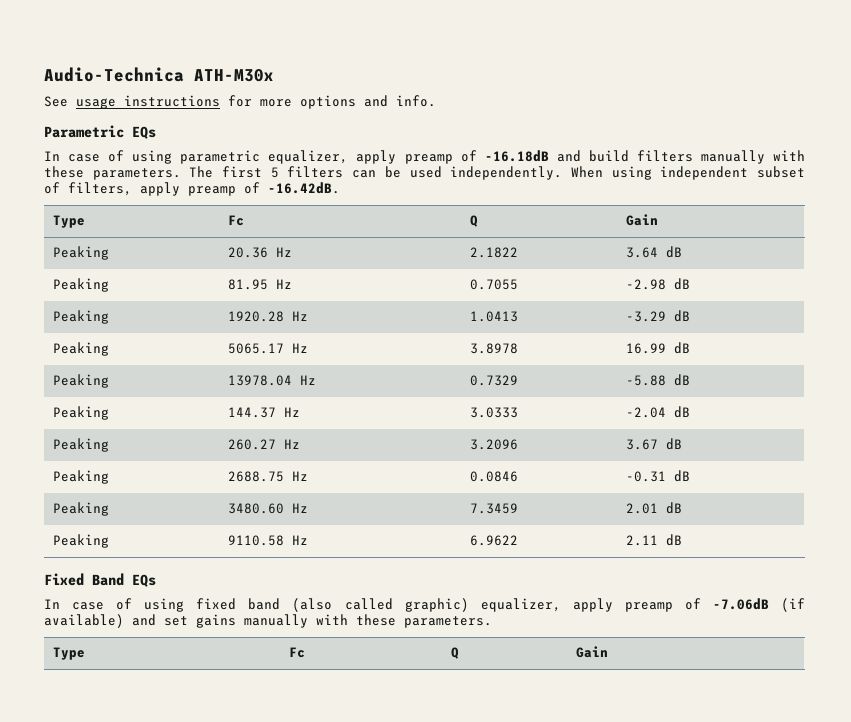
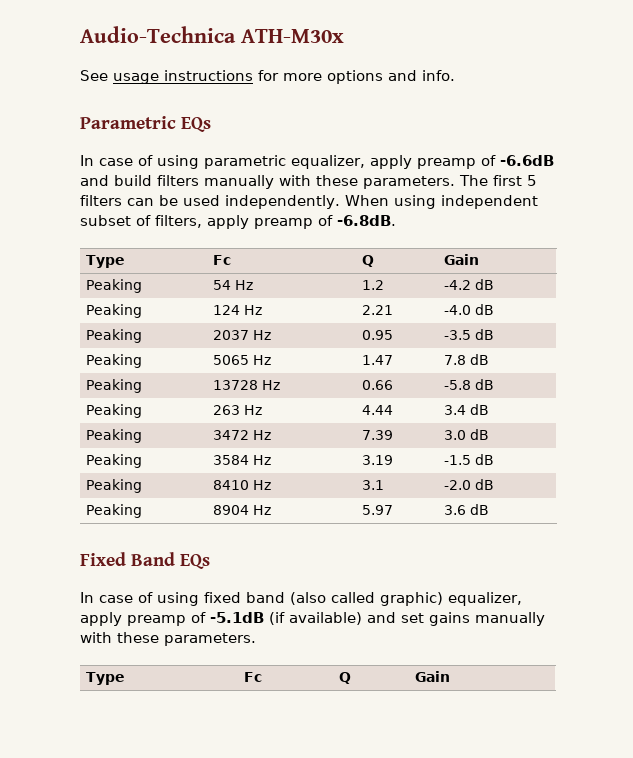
[484,150,549,162] -16.18dB -> [500,155,554,166] -6.6dB
[268,182,340,194] -16.42dB. -> [337,215,396,226] -6.8dB.
[228,247,293,258] [470,247,519,258] [626,246,683,258] [53,278,110,292] [228,279,293,290] [470,279,519,290] [626,278,691,290] [53,310,110,324] [228,311,309,322] [470,311,519,322] [626,310,691,322] [53,342,110,356] [228,343,309,354] [470,343,519,354] [626,342,691,354] [53,374,110,388] [228,375,317,386] [470,375,519,386] [626,374,691,386] [53,406,110,420] [228,407,301,418] [470,407,519,418] [626,406,691,418] [53,438,110,452] [228,439,301,450] [470,439,519,450] [626,438,683,450] [53,470,110,484] [228,471,309,482] [470,471,519,482] [626,470,691,482] [53,502,110,516] [228,503,309,514] [470,503,519,514] [626,502,683,514] [53,534,110,548] [228,535,309,546] [470,535,519,546] [626,535,659,546] 20.36 Hz | 2.1822 | 3.64 dB // Peaking | 81.95 Hz | 0.7055 | -2.98 dB // Peaking | 1920.28 Hz | 1.0413 | -3.29 dB // Peaking | 5065.17 Hz | 3.8978 | 16.99 dB // Peaking | 13978.04 Hz | 0.7329 | -5.88 dB // Peaking | 144.37 Hz | 3.0333 | -2.04 dB // Peaking | 260.27 Hz | 3.2096 | 3.67 dB // Peaking | 2688.75 Hz | 0.0846 | -0.31 dB // Peaking | 3480.60 Hz | 7.3459 | 2.01 dB // Peaking | 9110.58 Hz | 6.9622 | 2.11 -> [213,280,254,290] [362,280,385,290] [444,279,495,290] [86,304,143,318] [213,305,263,315] [362,305,394,315] [444,304,495,315] [86,329,143,343] [213,330,272,340] [362,330,394,340] [444,329,495,340] [86,354,143,368] [213,355,272,365] [362,355,394,365] [444,354,490,365] [86,379,143,393] [213,380,281,390] [362,380,394,390] [444,379,495,390] [86,404,143,418] [213,405,263,415] [362,405,394,415] [444,404,490,415] [86,429,143,443] [213,430,272,440] [362,430,394,440] [444,429,490,440] [86,454,143,468] [213,455,272,465] [362,455,394,465] [444,454,495,465] [86,479,143,493] [213,480,272,490] [362,480,385,490] [444,479,495,490] [86,504,143,518] [213,505,272,515] [362,505,394,515] [444,505,467,515] 54 Hz | 1.2 | -4.2 dB // Peaking | 124 Hz | 2.21 | -4.0 dB // Peaking | 2037 Hz | 0.95 | -3.5 dB // Peaking | 5065 Hz | 1.47 | 7.8 dB // Peaking | 13728 Hz | 0.66 | -5.8 dB // Peaking | 263 Hz | 4.44 | 3.4 dB // Peaking | 3472 Hz | 7.39 | 3.0 dB // Peaking | 3584 Hz | 3.19 | -1.5 dB // Peaking | 8410 Hz | 3.1 | -2.0 dB // Peaking | 8904 Hz | 5.97 | 3.6
[712,598,769,610] -7.06dB -> [210,612,264,623] -5.1dB

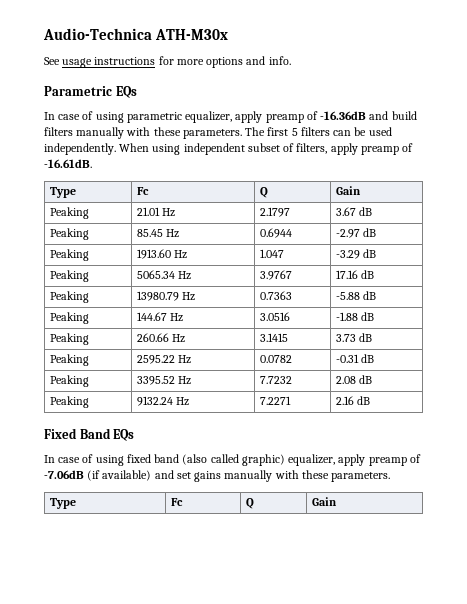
[500,155,554,166] -6.6dB -> [320,111,367,120] -16.36dB
[337,215,396,226] -6.8dB. -> [44,159,92,168] -16.61dB.
[213,280,254,290] [362,280,385,290] [444,279,495,290] [86,304,143,318] [213,305,263,315] [362,305,394,315] [444,304,495,315] [86,329,143,343] [213,330,272,340] [362,330,394,340] [444,329,495,340] [86,354,143,368] [213,355,272,365] [362,355,394,365] [444,354,490,365] [86,379,143,393] [213,380,281,390] [362,380,394,390] [444,379,495,390] [86,404,143,418] [213,405,263,415] [362,405,394,415] [444,404,490,415] [86,429,143,443] [213,430,272,440] [362,430,394,440] [444,429,490,440] [86,454,143,468] [213,455,272,465] [362,455,394,465] [444,454,495,465] [86,479,143,493] [213,480,272,490] [362,480,385,490] [444,479,495,490] [86,504,143,518] [213,505,272,515] [362,505,394,515] [444,505,467,515] 54 Hz | 1.2 | -4.2 dB // Peaking | 124 Hz | 2.21 | -4.0 dB // Peaking | 2037 Hz | 0.95 | -3.5 dB // Peaking | 5065 Hz | 1.47 | 7.8 dB // Peaking | 13728 Hz | 0.66 | -5.8 dB // Peaking | 263 Hz | 4.44 | 3.4 dB // Peaking | 3472 Hz | 7.39 | 3.0 dB // Peaking | 3584 Hz | 3.19 | -1.5 dB // Peaking | 8410 Hz | 3.1 | -2.0 dB // Peaking | 8904 Hz | 5.97 | 3.6 -> [136,207,176,217] [259,207,290,217] [335,207,373,216] [49,228,89,240] [136,229,180,238] [259,228,292,238] [335,228,377,238] [49,249,89,261] [136,249,188,259] [259,249,284,258] [335,249,377,259] [49,270,89,282] [136,270,192,280] [259,270,292,280] [335,270,375,279] [49,291,89,303] [136,291,196,301] [259,291,292,300] [335,291,377,300] [49,312,89,324] [136,312,184,322] [259,312,290,321] [335,312,375,321] [49,333,89,345] [136,333,186,343] [259,333,288,342] [335,333,373,342] [49,354,89,366] [136,355,192,364] [259,355,292,363] [335,354,375,363] [49,375,89,387] [136,376,192,385] [259,376,292,384] [335,375,373,384] [49,396,89,408] [136,396,190,406] [259,396,291,405] [335,396,354,405] 21.01 Hz | 2.1797 | 3.67 dB // Peaking | 85.45 Hz | 0.6944 | -2.97 dB // Peaking | 1913.60 Hz | 1.047 | -3.29 dB // Peaking | 5065.34 Hz | 3.9767 | 17.16 dB // Peaking | 13980.79 Hz | 0.7363 | -5.88 dB // Peaking | 144.67 Hz | 3.0516 | -1.88 dB // Peaking | 260.66 Hz | 3.1415 | 3.73 dB // Peaking | 2595.22 Hz | 0.0782 | -0.31 dB // Peaking | 3395.52 Hz | 7.7232 | 2.08 dB // Peaking | 9132.24 Hz | 7.2271 | 2.16
[210,612,264,623] -5.1dB -> [44,470,84,479] -7.06dB

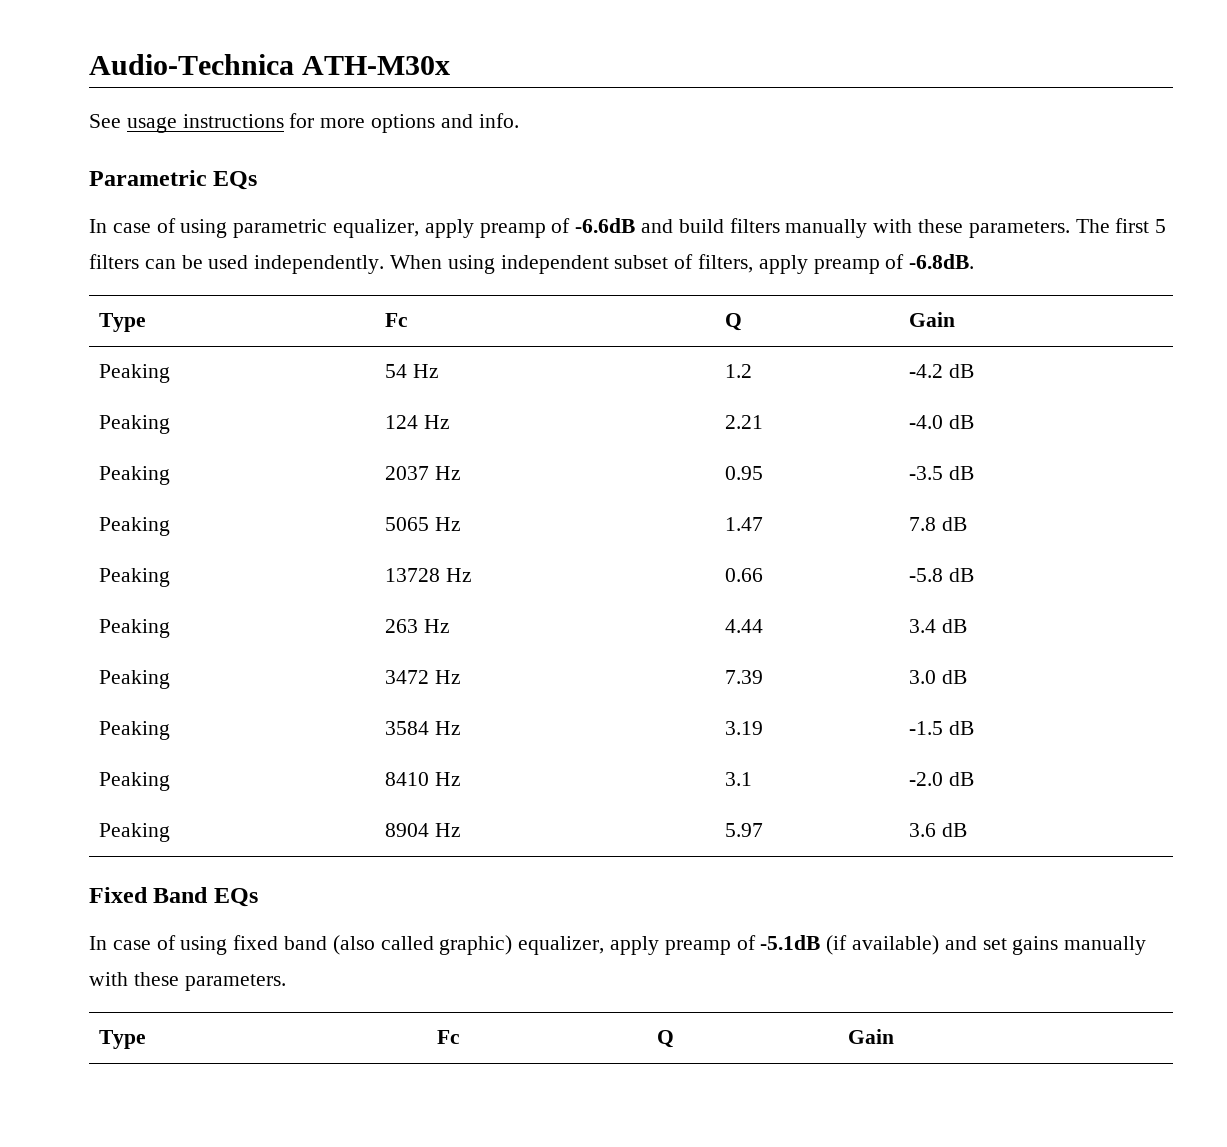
[320,111,367,120] -16.36dB -> [575,218,636,233] -6.6dB
[44,159,92,168] -16.61dB. -> [909,254,975,269] -6.8dB.
[136,207,176,217] [259,207,290,217] [335,207,373,216] [49,228,89,240] [136,229,180,238] [259,228,292,238] [335,228,377,238] [49,249,89,261] [136,249,188,259] [259,249,284,258] [335,249,377,259] [49,270,89,282] [136,270,192,280] [259,270,292,280] [335,270,375,279] [49,291,89,303] [136,291,196,301] [259,291,292,300] [335,291,377,300] [49,312,89,324] [136,312,184,322] [259,312,290,321] [335,312,375,321] [49,333,89,345] [136,333,186,343] [259,333,288,342] [335,333,373,342] [49,354,89,366] [136,355,192,364] [259,355,292,363] [335,354,375,363] [49,375,89,387] [136,376,192,385] [259,376,292,384] [335,375,373,384] [49,396,89,408] [136,396,190,406] [259,396,291,405] [335,396,354,405] 21.01 Hz | 2.1797 | 3.67 dB // Peaking | 85.45 Hz | 0.6944 | -2.97 dB // Peaking | 1913.60 Hz | 1.047 | -3.29 dB // Peaking | 5065.34 Hz | 3.9767 | 17.16 dB // Peaking | 13980.79 Hz | 0.7363 | -5.88 dB // Peaking | 144.67 Hz | 3.0516 | -1.88 dB // Peaking | 260.66 Hz | 3.1415 | 3.73 dB // Peaking | 2595.22 Hz | 0.0782 | -0.31 dB // Peaking | 3395.52 Hz | 7.7232 | 2.08 dB // Peaking | 9132.24 Hz | 7.2271 | 2.16 -> [385,364,440,378] [725,364,753,378] [909,364,975,378] [99,415,171,434] [385,415,451,429] [725,415,764,429] [909,415,975,429] [99,466,171,485] [385,466,462,480] [725,466,764,480] [909,466,975,480] [99,517,171,536] [385,517,462,531] [725,517,764,531] [909,517,968,531] [99,568,171,587] [385,568,473,582] [725,568,764,582] [909,568,975,582] [99,619,171,638] [385,619,451,633] [725,619,764,633] [909,619,968,633] [99,670,171,689] [385,670,462,684] [725,670,764,684] [909,670,968,684] [99,721,171,740] [385,721,462,735] [725,721,764,735] [909,721,975,735] [99,772,171,791] [385,772,462,786] [725,772,753,786] [909,772,975,786] [99,823,171,842] [385,823,462,837] [725,823,764,837] [909,823,937,837] 54 Hz | 1.2 | -4.2 dB // Peaking | 124 Hz | 2.21 | -4.0 dB // Peaking | 2037 Hz | 0.95 | -3.5 dB // Peaking | 5065 Hz | 1.47 | 7.8 dB // Peaking | 13728 Hz | 0.66 | -5.8 dB // Peaking | 263 Hz | 4.44 | 3.4 dB // Peaking | 3472 Hz | 7.39 | 3.0 dB // Peaking | 3584 Hz | 3.19 | -1.5 dB // Peaking | 8410 Hz | 3.1 | -2.0 dB // Peaking | 8904 Hz | 5.97 | 3.6
[44,470,84,479] -7.06dB -> [760,935,821,950] -5.1dB

